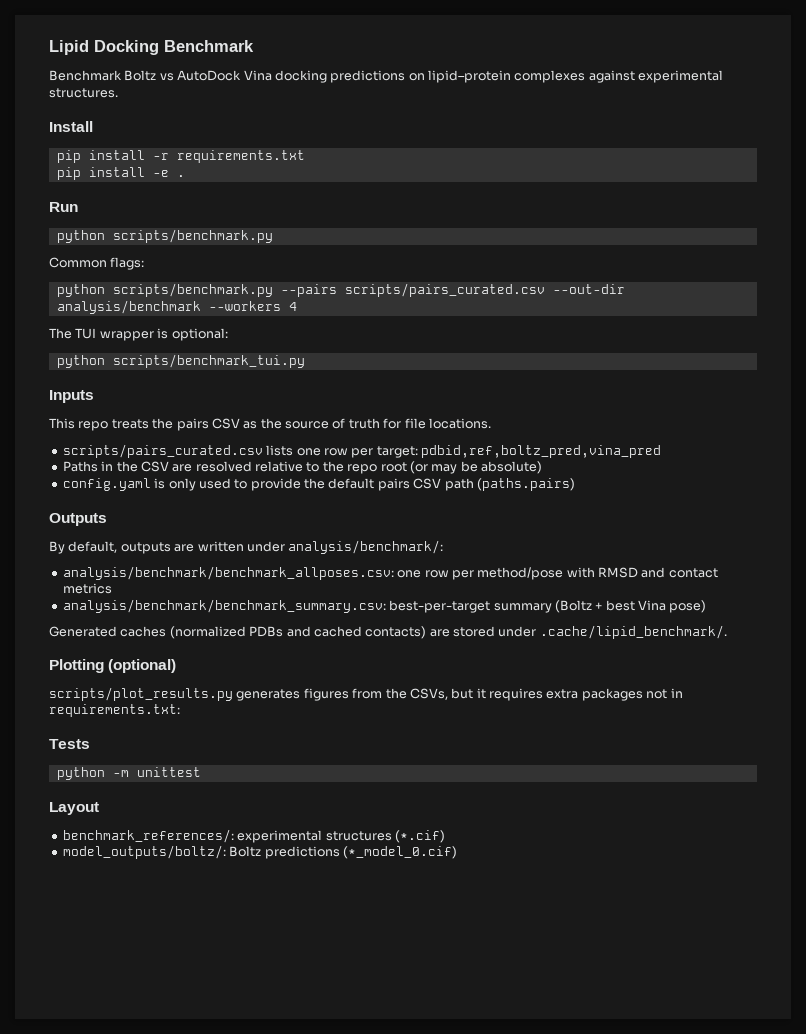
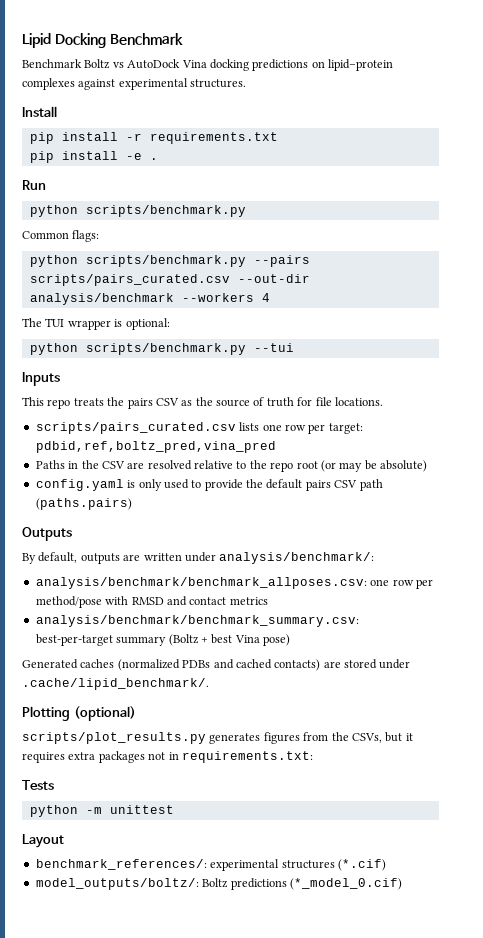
[112,354,305,368] scripts/benchmark_tui.py -> [85,343,294,355] scripts/benchmark.py --tui

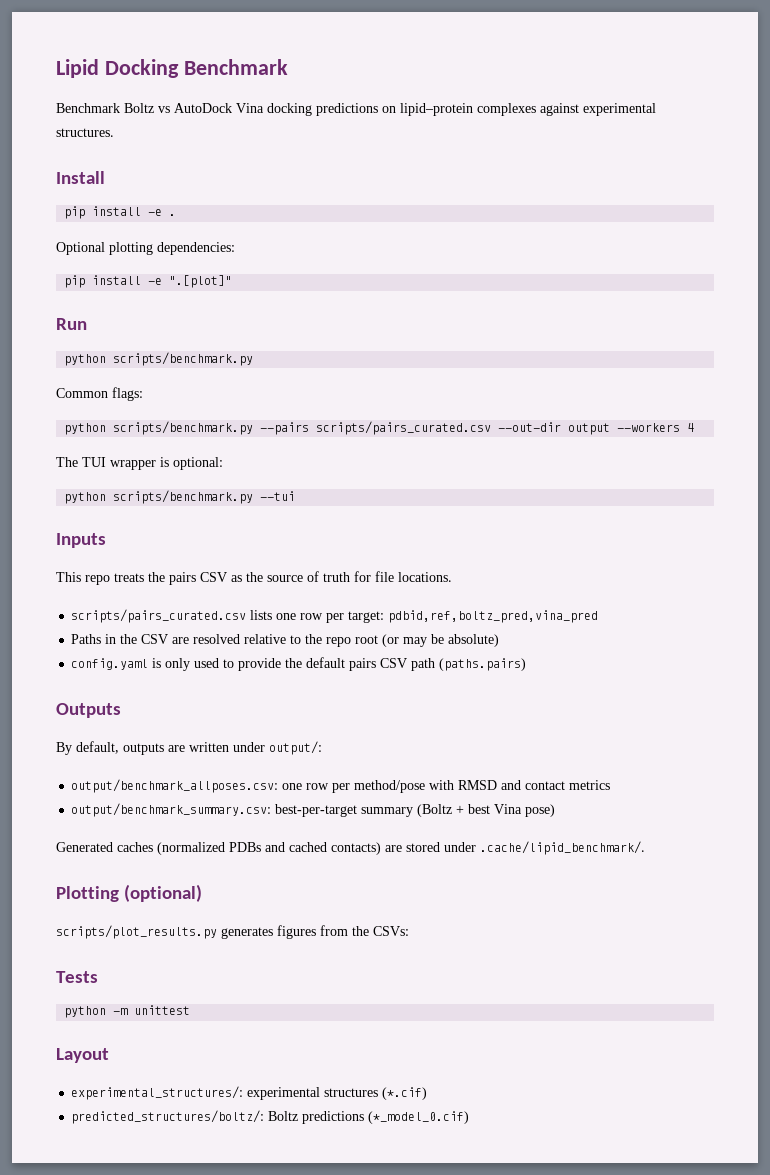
[125,132,278,144] [29,151,158,163] -r requirements.txt // pip install -e . -> [148,209,177,216] [56,242,235,255] [64,275,233,288] -e . // Optional plotting dependencies: // pip install -e ".[plot]"
[29,293,174,305] analysis/benchmark -> [568,423,611,435] output
[219,552,375,564] [35,577,367,589] analysis/benchmark/: // analysis/benchmark/benchmark_allposes.csv: -> [269,741,322,755] [71,779,279,793] output/: // output/benchmark_allposes.csv:
[35,615,359,627] analysis/benchmark/benchmark_summary.csv: -> [71,803,272,817] output/benchmark_summary.csv:
[351,732,413,743] [22,751,313,763] CSVs, but it requires extra packages not in requirements.txt: -> [373,926,409,936] CSVs:
[35,859,207,870] benchmark_references/: -> [71,1086,244,1100] experimental_structures/:
[35,878,199,890] model_outputs/boltz/: -> [71,1110,265,1124] predicted_structures/boltz/:

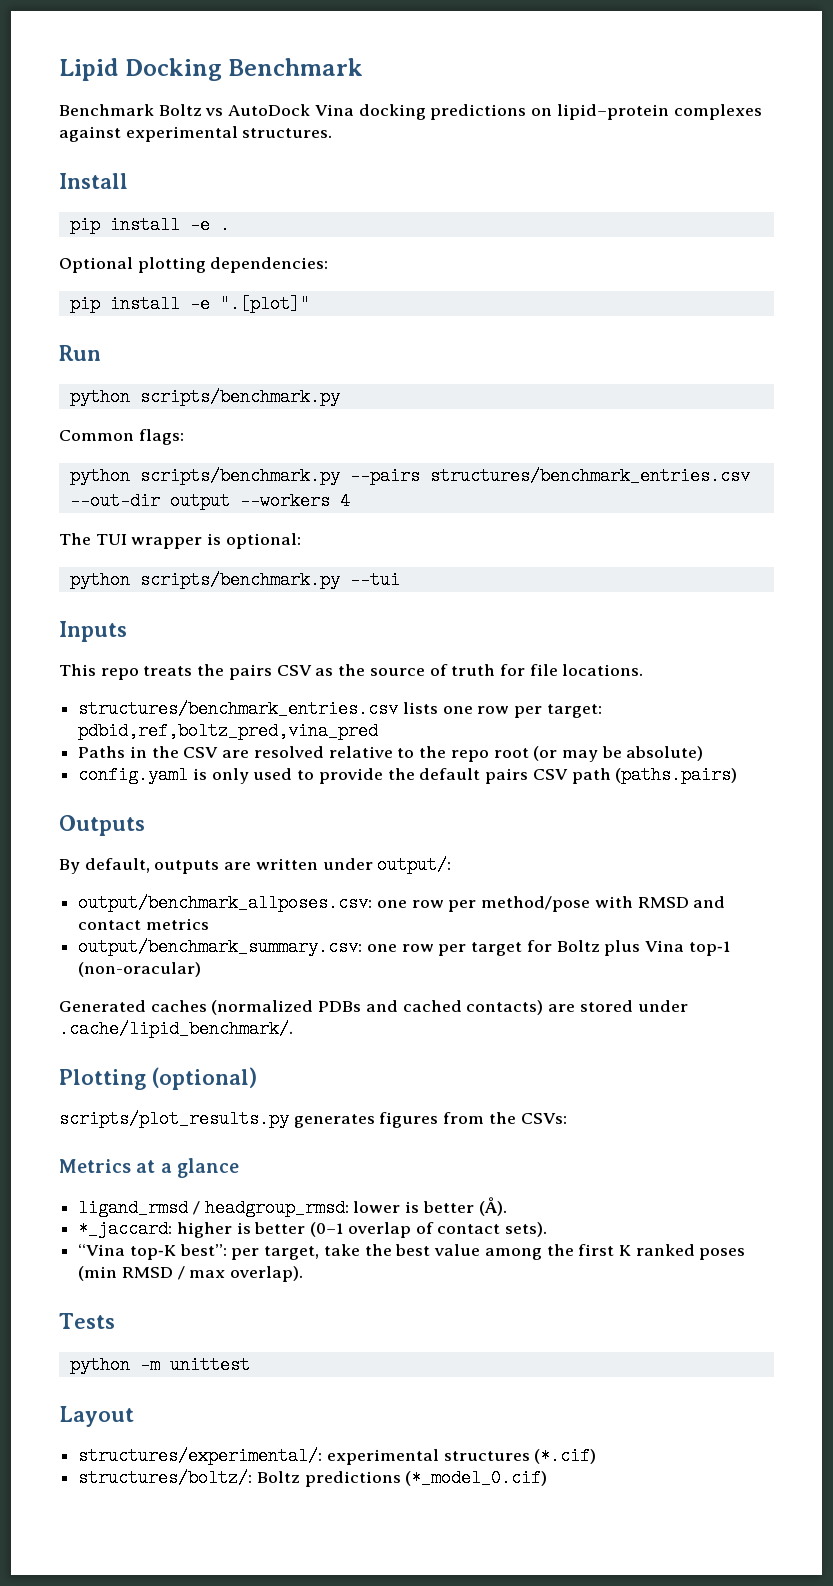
[316,421,492,435] scripts/pairs_curated.csv -> [429,467,750,485] structures/benchmark_entries.csv
[71,609,247,623] scripts/pairs_curated.csv -> [78,700,399,718] structures/benchmark_entries.csv
[275,804,556,817] best-per-target summary (Boltz + best Vina pose) -> [366,940,730,956] [78,962,202,977] one row per target for Boltz plus Vina top‑1 (non-oracular)
(409, 931) none -> [59,1158,239,1178] [78,1197,507,1217] [78,1220,548,1238] [78,1244,746,1260] [78,1266,304,1282] // Metrics at a glance // ligand_rmsd / headgroup_rmsd: lower is better (Å). // *_jaccard: higher is better (0–1 overlap of contact sets). // “Vina top‑K best”: per target, take the best value among the first K ranked poses (min RMSD / max overlap).
[71,1086,244,1100] experimental_structures/: -> [78,1447,323,1465] structures/experimental/:
[71,1110,265,1124] predicted_structures/boltz/: -> [78,1469,253,1487] structures/boltz/:

